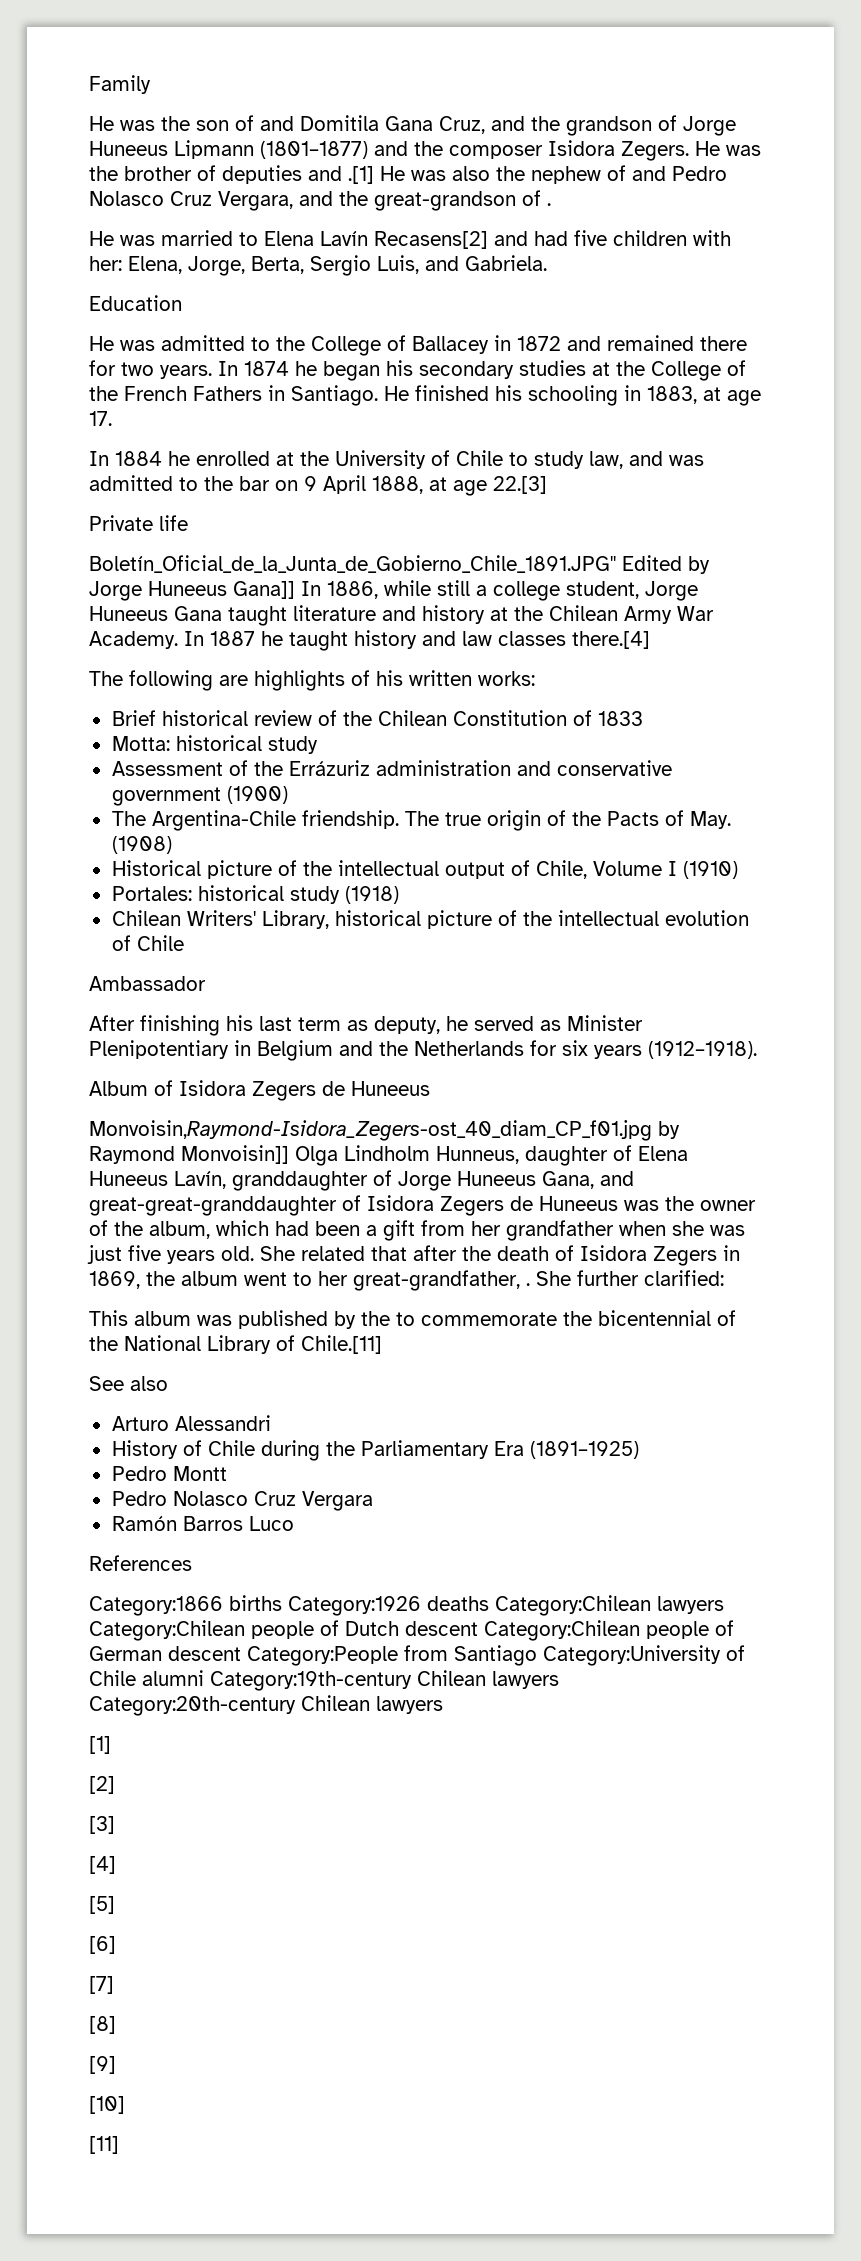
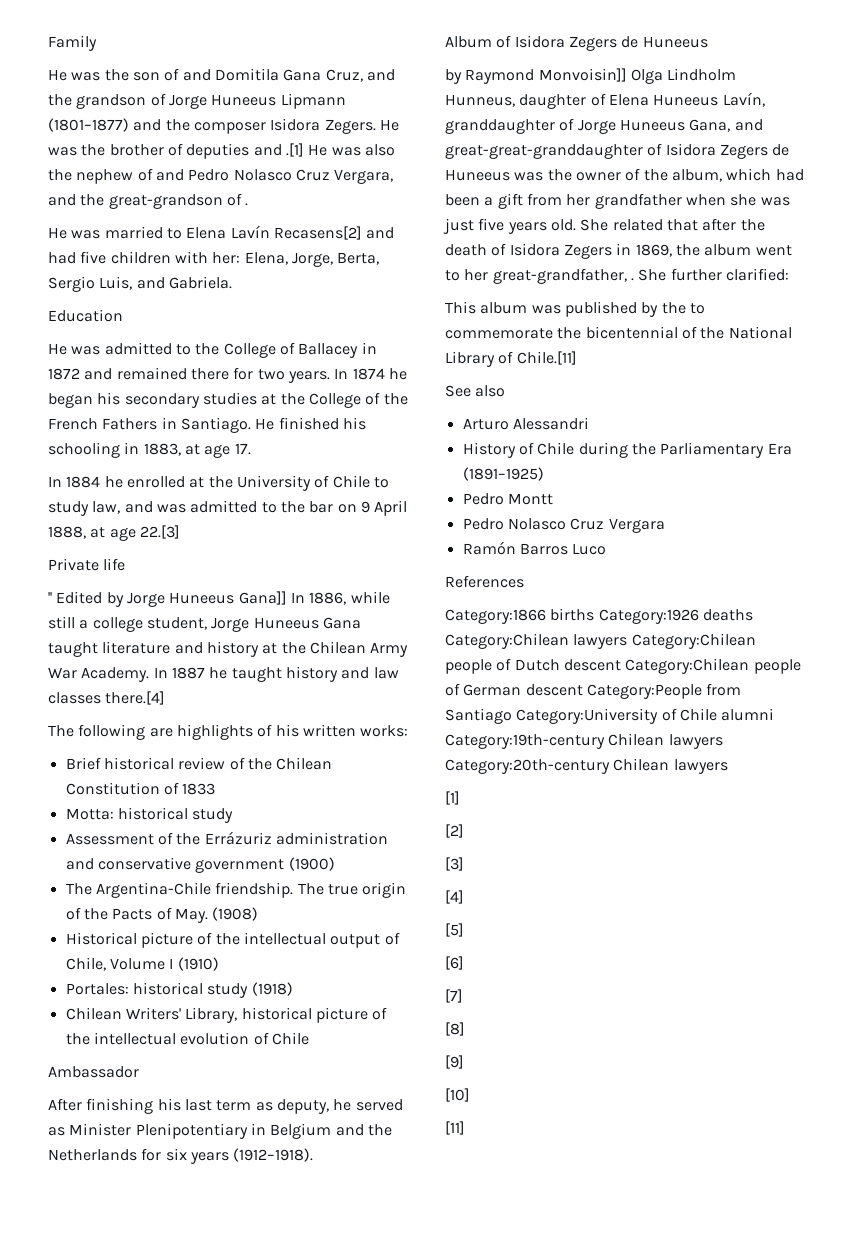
[89,555,616,573] Boletín_Oficial_de_la_Junta_de_Gobierno_Chile_1891.JPG'' -> [48,592,52,603] ''
[89,1120,652,1141] Monvoisin,Raymond-Isidora_Zegers-ost_40_diam_CP_f01.jpg -> (708, 42) none

